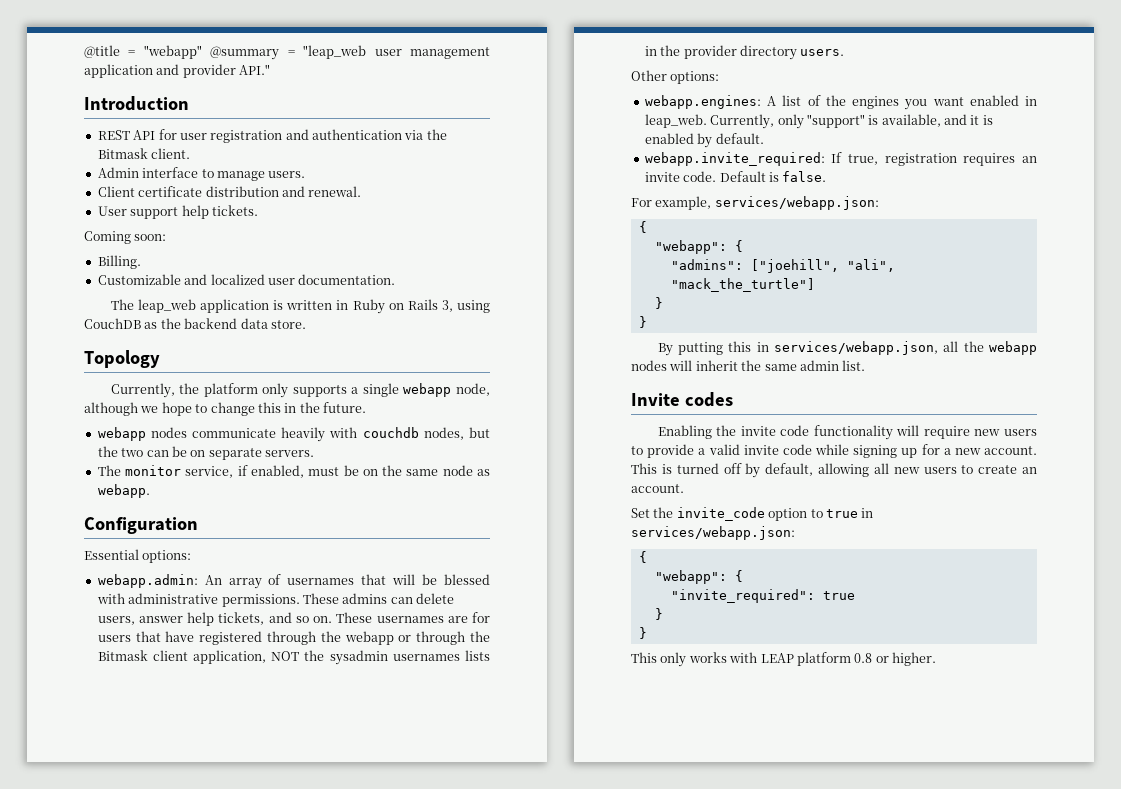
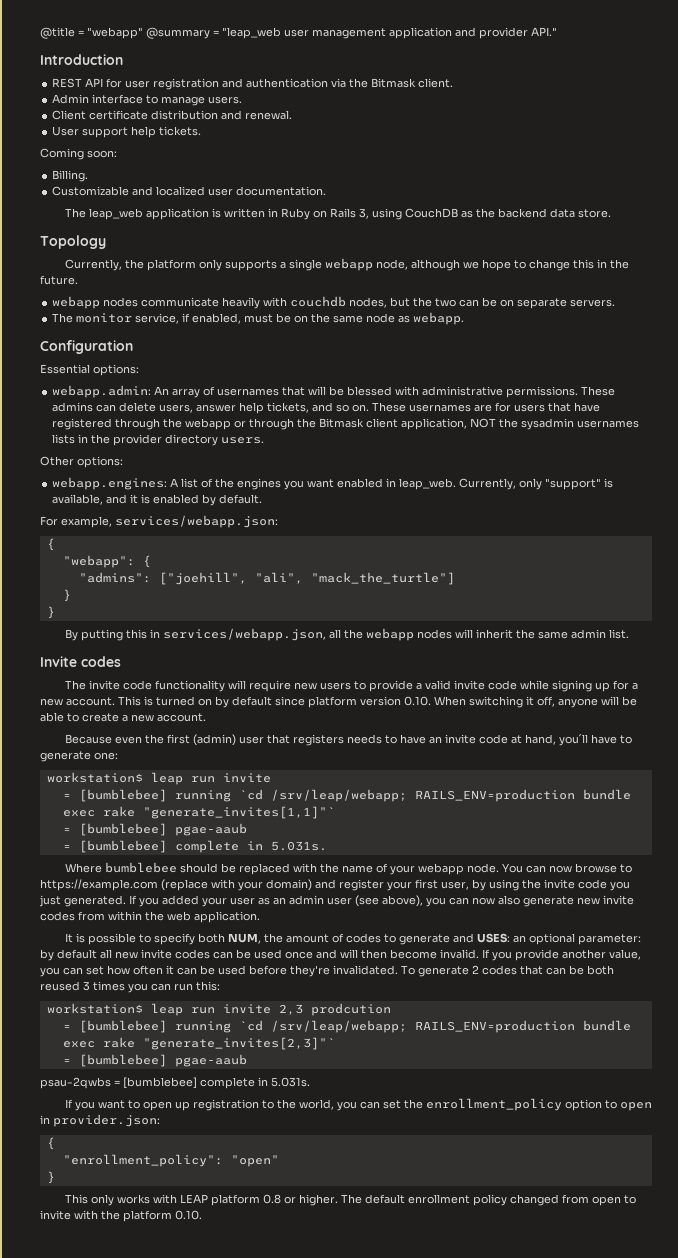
[644,152,1037,166] [644,171,827,182] // webapp.invite_required: If true, registration requires an invite code. Default is false. -> (263, 499) none
[657,425,737,439] Enabling the -> [64,680,86,690] The
[723,463,1037,478] [631,484,684,493] [631,507,874,521] [631,526,795,540] [638,551,647,563] [654,570,743,584] [670,589,855,603] [654,608,663,620] off by default, allowing all new users to create an account. // Set the invite_code option to true in services/webapp.json: // { // "webapp": { // "invite_required": true // } -> [198,696,637,708] [40,712,206,722] [64,734,632,746] [40,751,118,762] [46,772,271,785] [62,789,631,802] [62,806,335,819] [62,823,247,836] [62,840,327,853] [64,862,632,875] [40,879,630,891] [39,895,634,907] [40,911,260,923] [64,933,641,945] [40,949,641,961] [40,965,614,977] [40,981,220,993] [46,1003,391,1016] [62,1020,631,1033] [62,1037,335,1050] [62,1054,247,1067] [40,1077,310,1089] [64,1098,652,1111] [40,1114,160,1127] [46,1137,55,1150] [62,1154,279,1167] on by default since platform version 0.10. When switching it off, anyone will be able to create a new account. // Because even the first (admin) user that registers needs to have an invite code at hand, you´ll have to generate one: // workstation$ leap run invite // = [bumblebee] running `cd /srv/leap/webapp; RAILS_ENV=production bundle exec rake "generate_invites[1,1]"` // = [bumblebee] pgae-aaub // = [bumblebee] complete in 5.031s. // Where bumblebee should be replaced with the name of your webapp node. You can now browse to https://example.com (replace with your domain) and register your first user, by using the invite code you just generated. If you added your user as an admin user (see above), you can now also generate new invite codes from within the web application. // It is possible to specify both NUM, the amount of codes to generate and USES: an optional parameter: by default all new invite codes can be used once and will then become invalid. If you provide another value, you can set how often it can be used before they're invalidated. To generate 2 codes that can be both reused 3 times you can run this: // workstation$ leap run invite 2,3 prodcution // = [bumblebee] running `cd /srv/leap/webapp; RAILS_ENV=production bundle exec rake "generate_invites[2,3]"` // = [bumblebee] pgae-aaub // psau-2qwbs = [bumblebee] complete in 5.031s. // If you want to open up registration to the world, you can set the enrollment_policy option to open in provider.json: // { // "enrollment_policy": "open"
(936, 659) none -> [340,1194,636,1206] [40,1210,202,1222] The default enrollment policy changed from open to invite with the platform 0.10.

